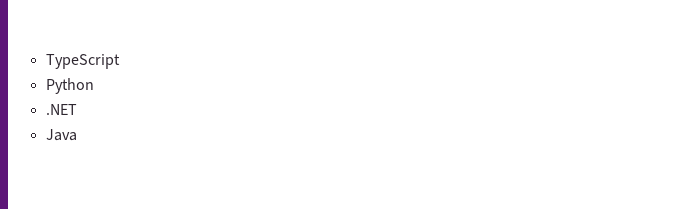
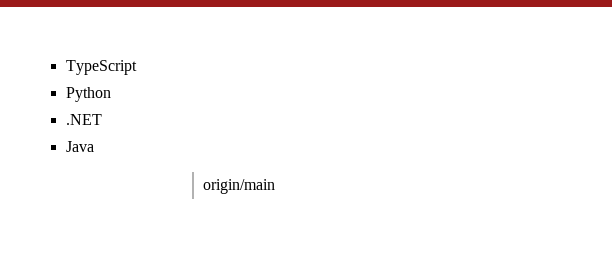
(77, 135) none -> [202,179,275,194] // origin/main

